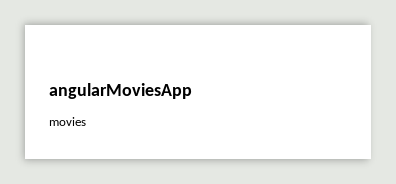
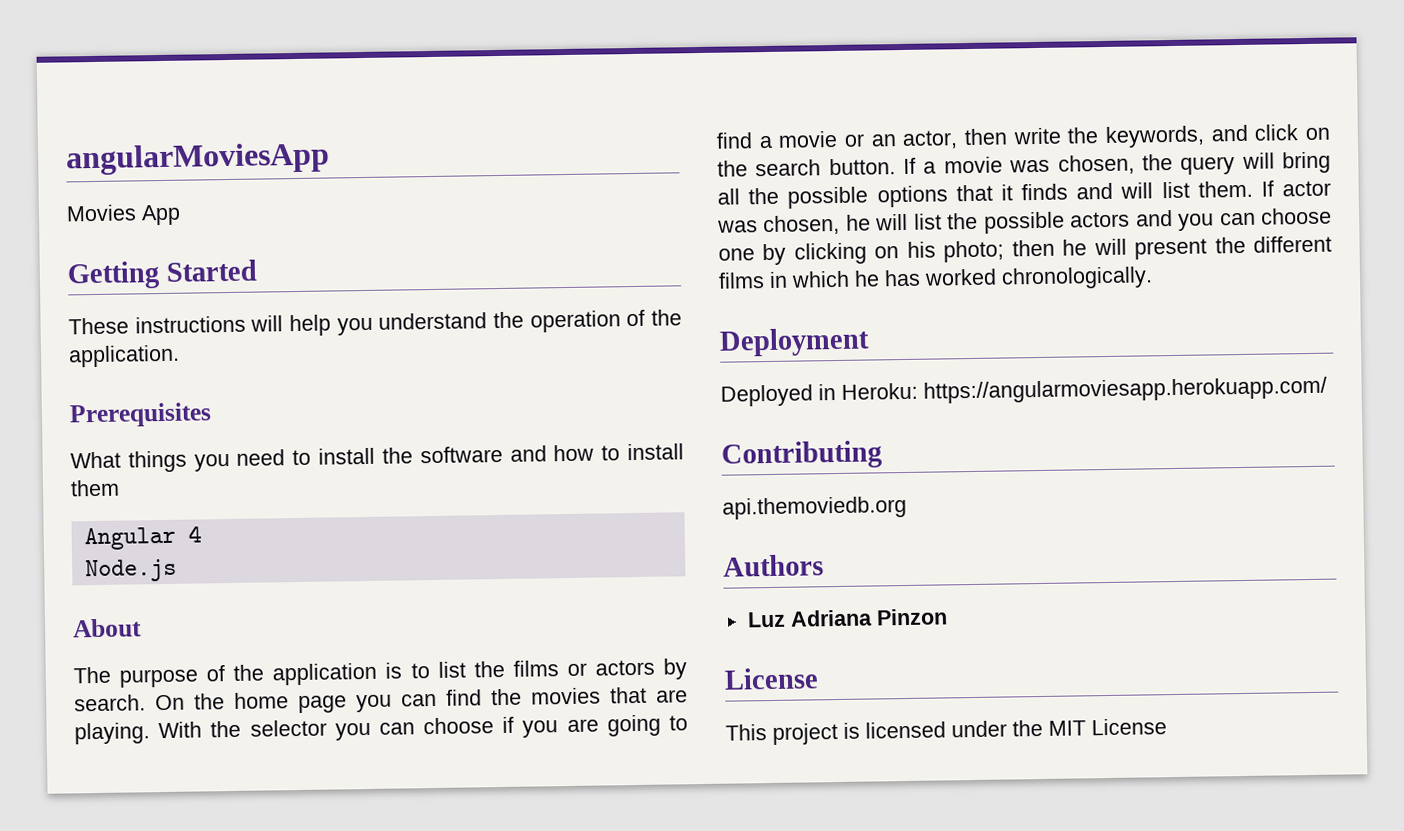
[49,117,86,126] movies -> [66,204,181,226] [67,259,257,290] [68,309,682,337] [68,344,180,368] [69,402,212,428] [70,443,684,473] [70,479,120,497] [83,525,202,551] [84,558,177,583] [72,618,142,638] [73,658,687,688] [74,686,688,714] [74,714,688,745] [716,124,1330,149] [717,151,1331,177] [717,180,1331,209] [717,207,1332,236] [718,235,1332,266] [718,266,1153,290] [719,327,870,357] [720,376,1327,407] [721,440,882,470] [722,495,907,520] [723,554,824,577] [746,608,948,628] [724,667,819,690] [725,718,1167,745] Movies App // Getting Started // These instructions will help you understand the operation of the application. // Prerequisites // What things you need to install the software and how to install them // Angular 4 // Node.js // About // The purpose of the application is to list the films or actors by search. On the home page you can find the movies that are playing. With the selector you can choose if you are going to find a movie or an actor, then write the keywords, and click on the search button. If a movie was chosen, the query will bring all the possible options that it finds and will list them. If actor was chosen, he will list the possible actors and you can choose one by clicking on his photo; then he will present the different films in which he has worked chronologically. // Deployment // Deployed in Heroku: https://angularmoviesapp.herokuapp.com/ // Contributing // api.themoviedb.org // Authors // Luz Adriana Pinzon // License // This project is licensed under the MIT License

